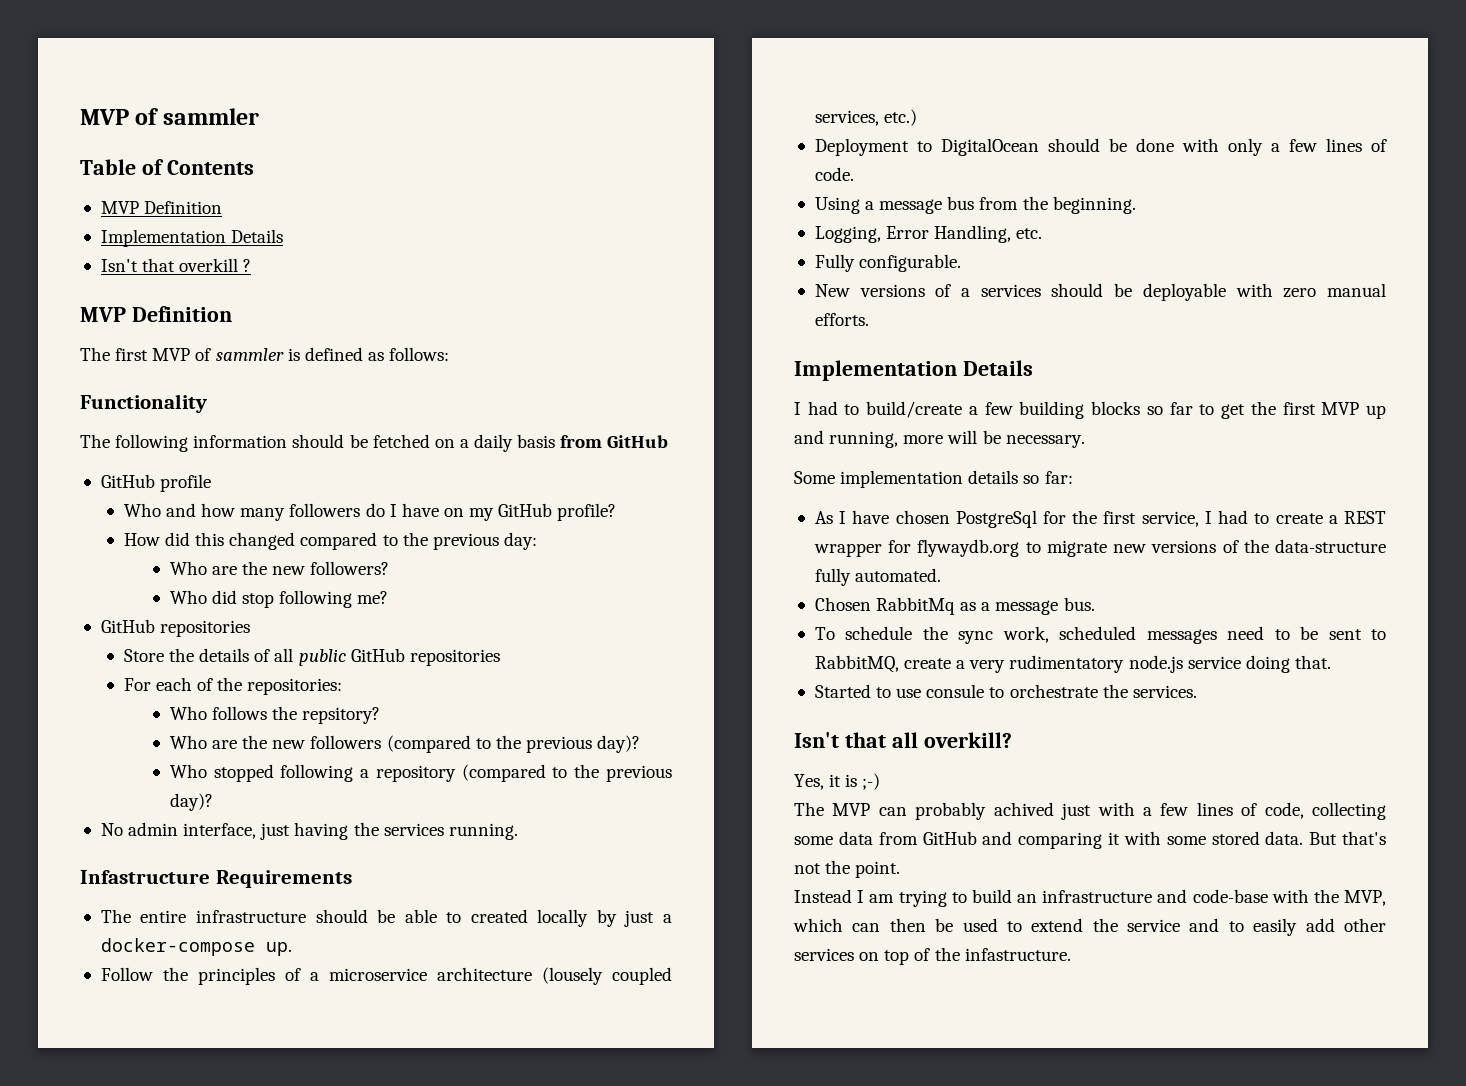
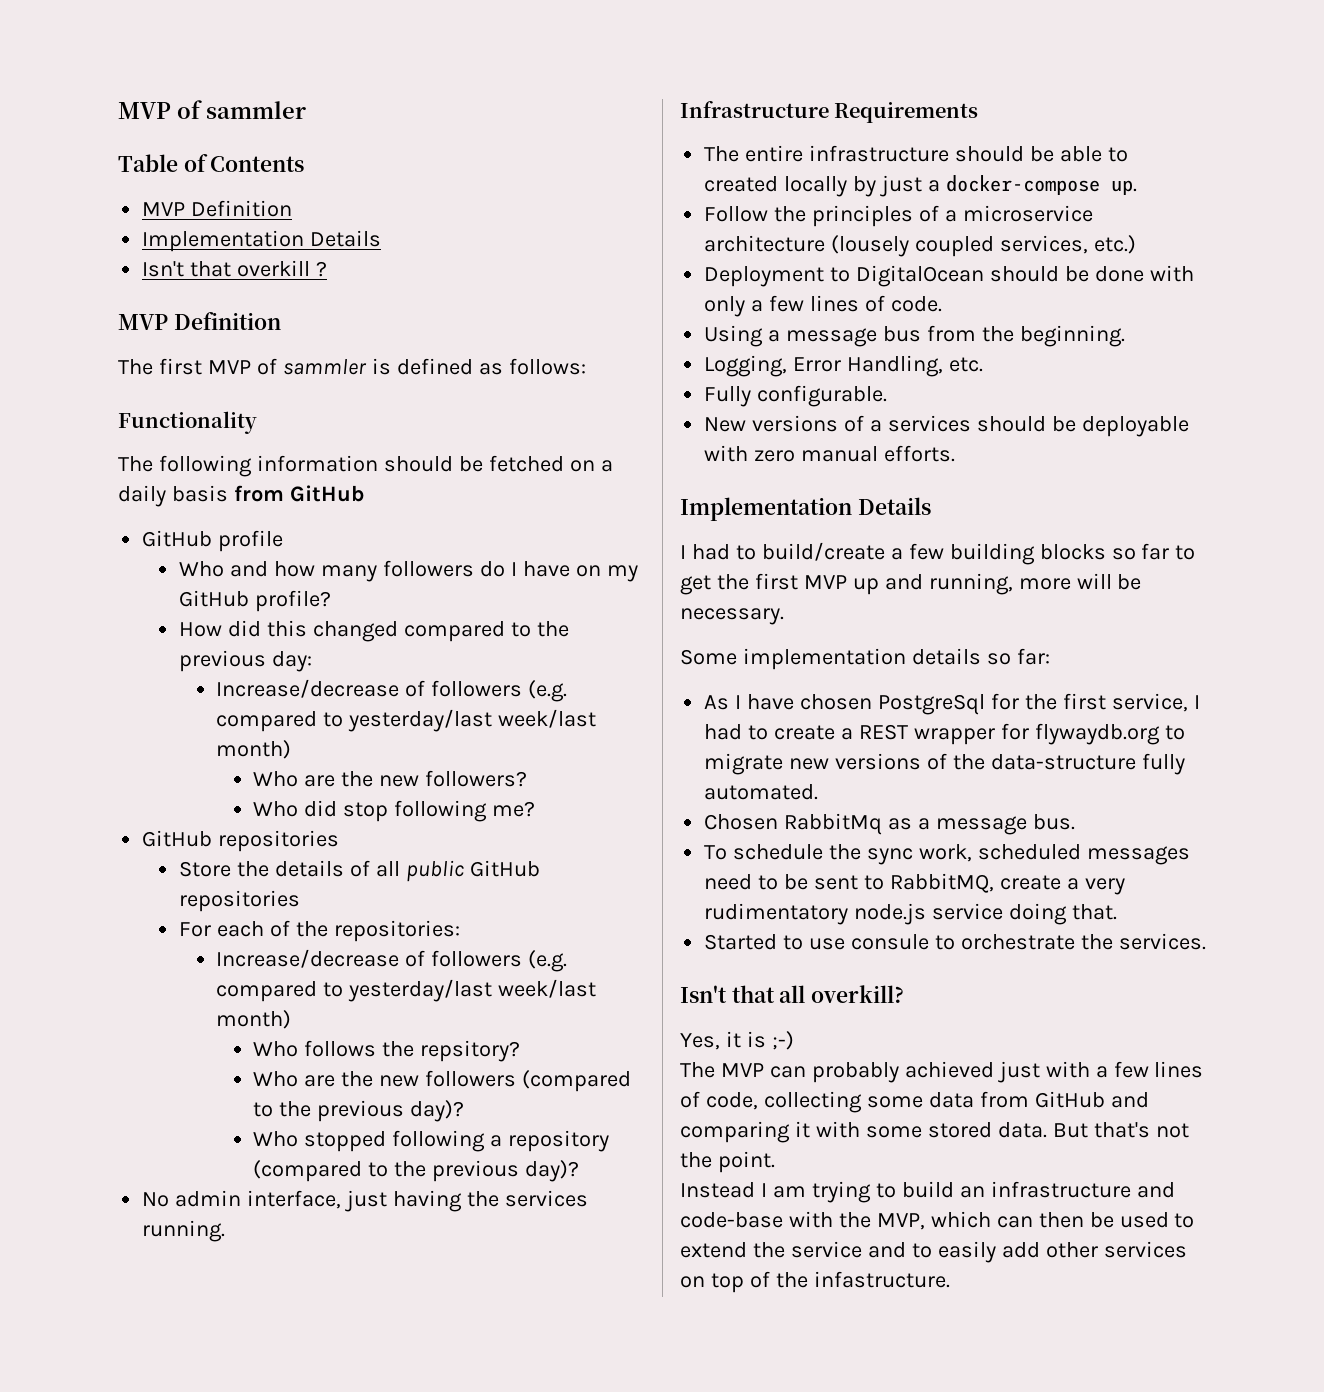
(537, 541) none -> [216,679,568,702] [216,709,597,732] [216,740,292,759] // Increase/decrease of followers (e.g. compared to yesterday/last week/last month)
(343, 686) none -> [216,949,568,972] [216,979,597,1002] [216,1010,292,1029] // Increase/decrease of followers (e.g. compared to yesterday/last week/last month)
[80,870,210,884] Infastructure -> [680,101,829,118] Infrastructure
[993,802,1054,816] achived -> [904,1061,994,1078] achieved

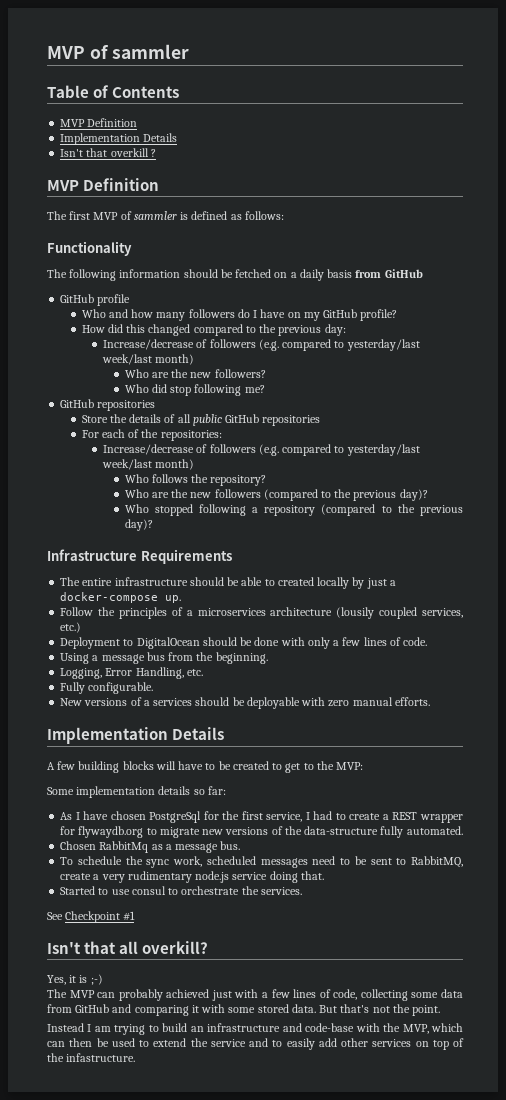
[420,1040,521,1062] repsitory? -> [210,475,267,486] repository?
[142,1190,588,1212] [142,1220,226,1242] // No admin interface, just having the services running. -> (153, 525) none
[962,205,1093,222] [704,235,910,257] microservice architecture (lousely -> [197,607,375,619] microservices architecture (lousily
[680,542,1196,565] [680,573,1142,595] [680,608,784,625] I had to build/create a few building blocks so far to get the first MVP up and running, more will be necessary. -> [47,761,364,773] A few building blocks will have to be created to get to the MVP:
[704,903,849,925] rudimentatory -> [127,871,192,883] rudimentary
[851,934,930,950] consule -> [131,886,166,895] consul
(1206, 941) none -> [47,911,136,923] // See Checkpoint #1

